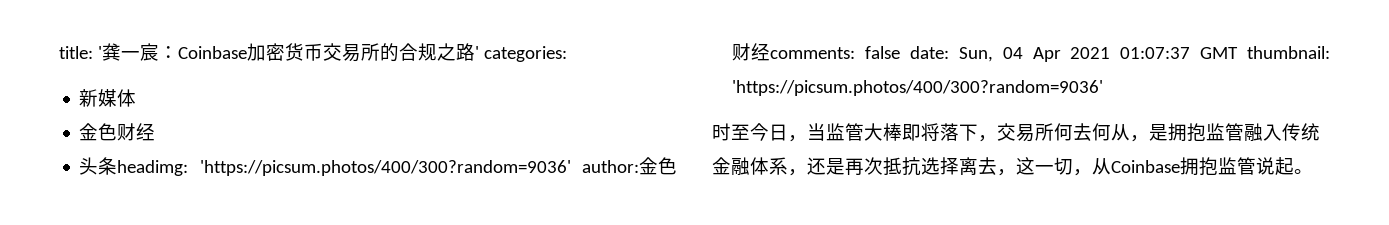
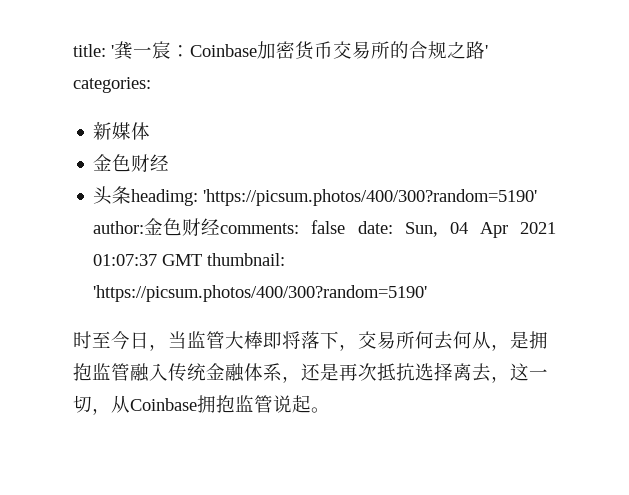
[199,160,571,176] 'https://picsum.photos/400/300?random=9036' -> [203,189,538,206] 'https://picsum.photos/400/300?random=5190'
[732,80,1104,96] 'https://picsum.photos/400/300?random=9036' -> [93,285,428,302] 'https://picsum.photos/400/300?random=5190'

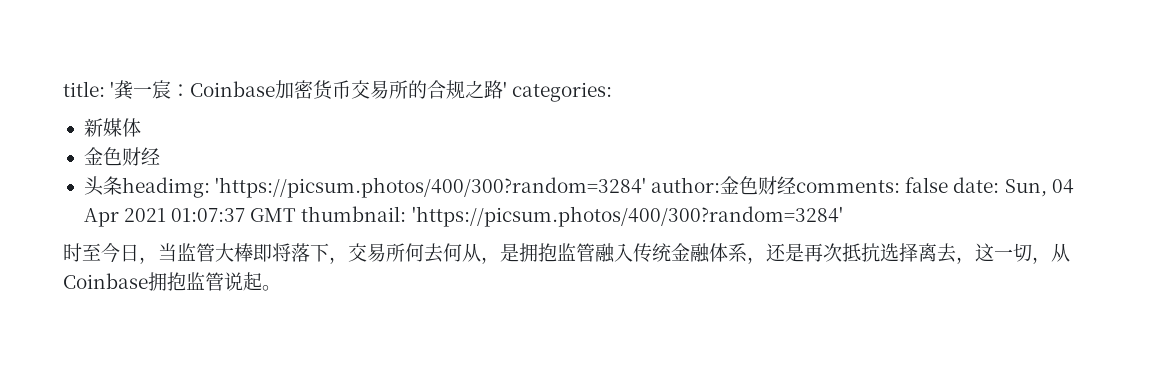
[203,189,538,206] 'https://picsum.photos/400/300?random=5190' -> [215,177,647,198] 'https://picsum.photos/400/300?random=3284'
[93,285,428,302] 'https://picsum.photos/400/300?random=5190' -> [411,206,843,227] 'https://picsum.photos/400/300?random=3284'

